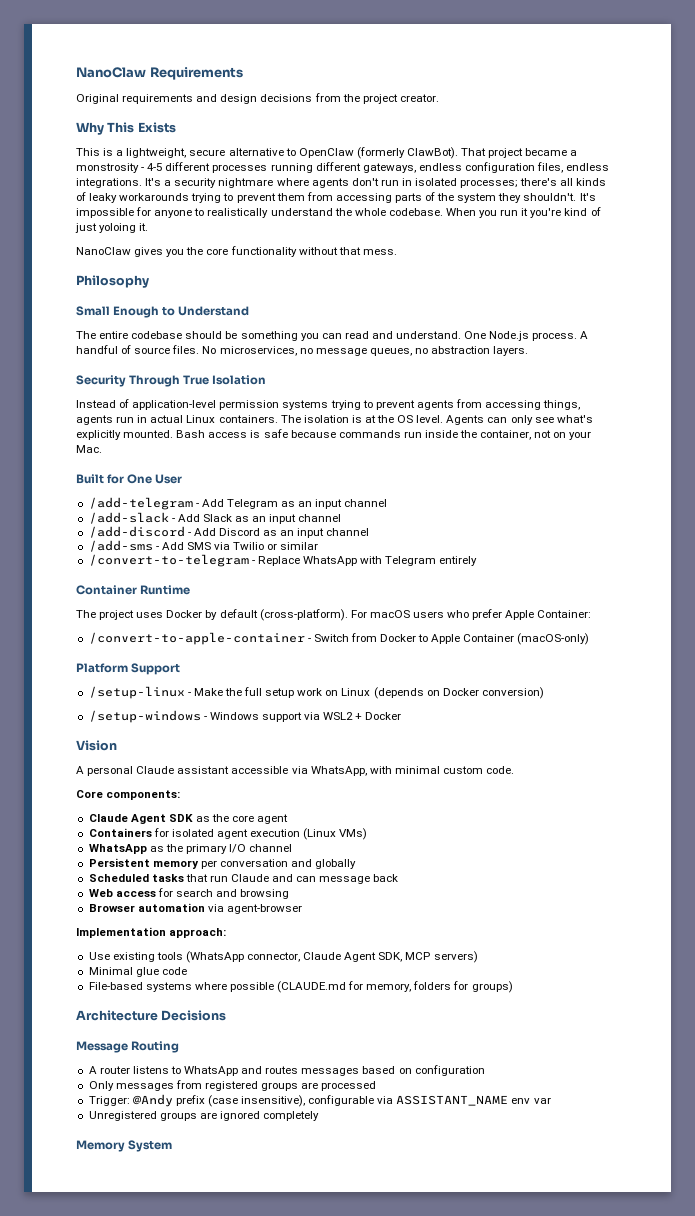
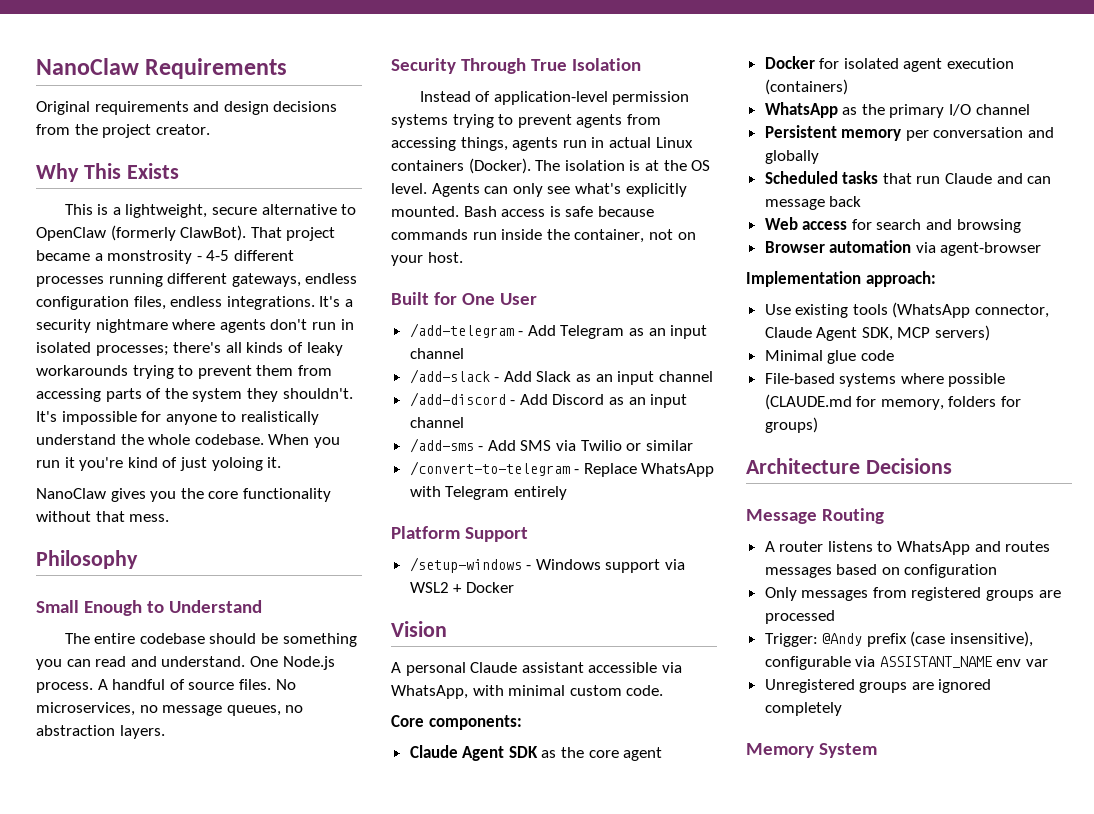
[218,415,278,423] containers. -> [391,158,531,174] containers (Docker).
[76,445,102,453] Mac. -> [427,252,463,263] host.
[76,585,191,595] [76,609,592,621] [88,632,590,645] [76,663,181,675] [88,686,544,699] Container Runtime // The project uses Docker by default (cross-platform). For macOS users who prefer Apple Container: // /convert-to-apple-container - Switch from Docker to Apple Container (macOS-only) // Platform Support // /setup-linux - Make the full setup work on Linux (depends on Docker conversion) -> [391,526,529,542] Platform Support
[88,828,152,837] Containers -> [764,56,815,69] Docker
[303,828,368,840] (Linux VMs) -> [764,79,848,95] (containers)

